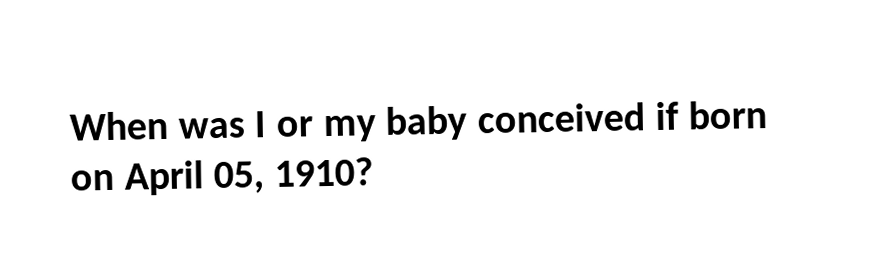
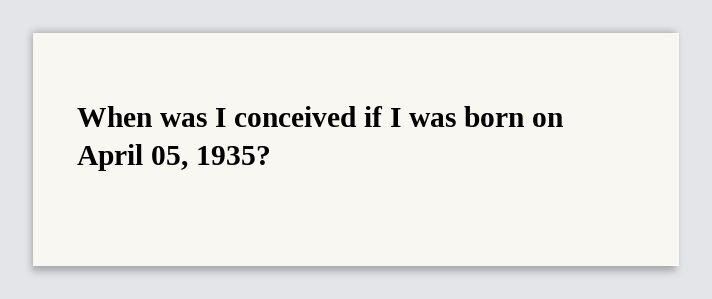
[275,101,679,143] or my baby conceived if -> [233,106,456,127] conceived if I was
[273,157,374,187] 1910? -> [195,146,271,165] 1935?

